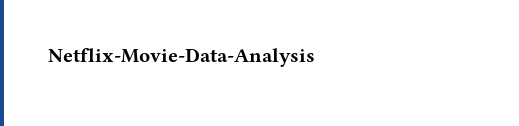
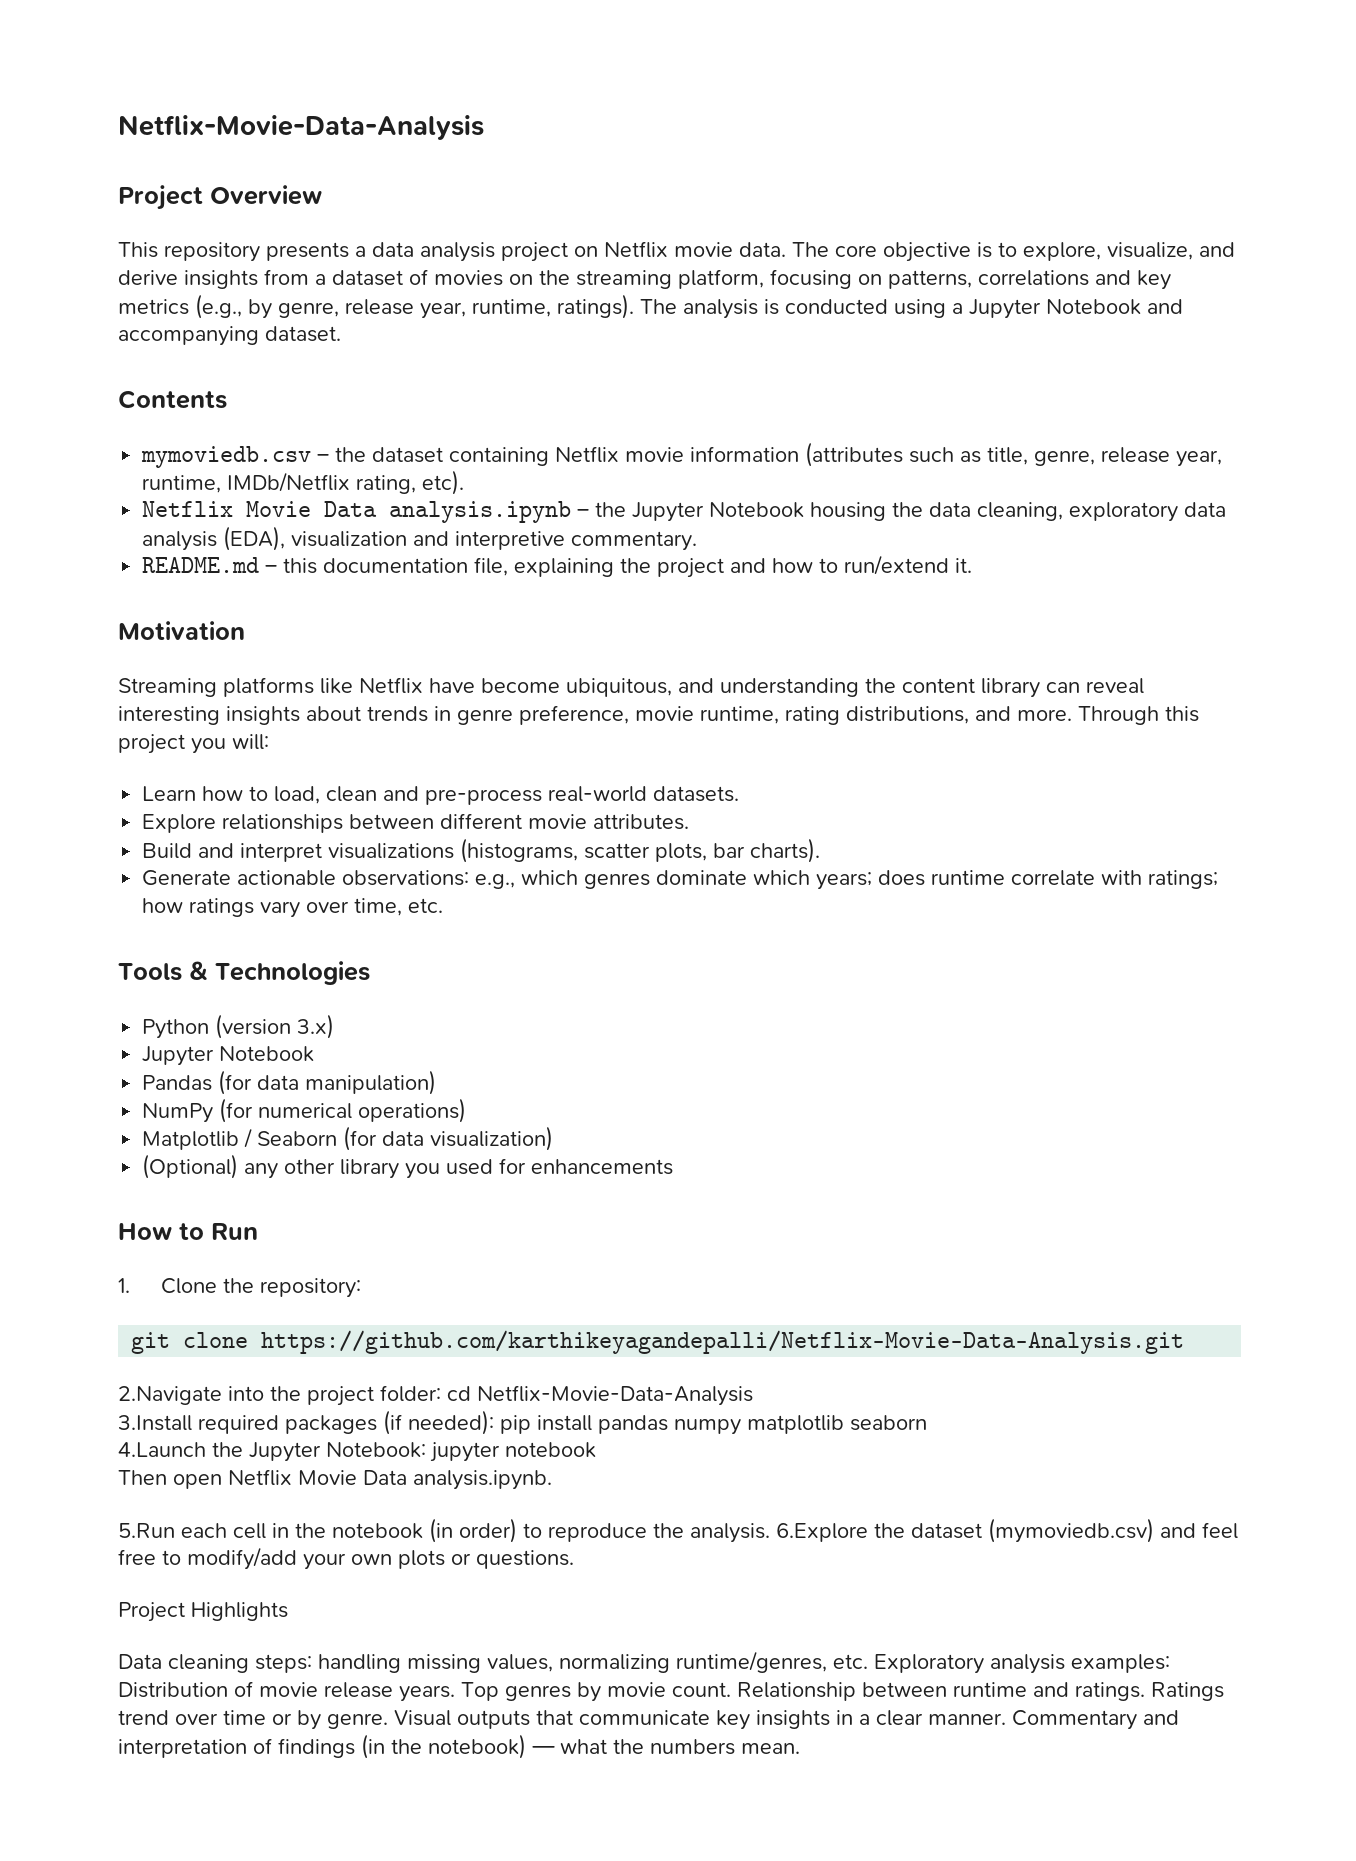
[48,48,315,67] Netflix-Movie-Data-Analysis -> [118,115,484,140] [118,185,322,210] [118,241,1235,262] [118,269,1171,290] [118,294,1183,319] [118,326,341,346] [118,390,227,409] [141,442,1223,468] [142,470,465,495] [142,501,1227,523] [142,526,698,551] [142,555,973,578] [118,621,245,640] [118,677,1144,698] [118,705,1199,725] [118,734,269,754] [142,786,740,805] [142,813,690,833] [142,838,821,863] [142,870,1219,890] [142,898,444,918] [118,961,370,985] [142,1014,335,1039] [142,1046,315,1066] [142,1070,437,1095] [142,1098,467,1123] [142,1126,554,1151] [142,1154,674,1179] [118,1223,258,1240] [118,1278,362,1298] [131,1330,1185,1354] [118,1385,753,1406] [118,1410,927,1435] [118,1442,596,1462] [118,1469,552,1490] [118,1518,1238,1543] [118,1547,574,1570] [118,1602,288,1622] [118,1651,1170,1674] [118,1681,1224,1702] [118,1710,1179,1730] [118,1734,800,1759] Netflix-Movie-Data-Analysis // Project Overview // This repository presents a data analysis project on Netflix movie data. The core objective is to explore, visualize, and derive insights from a dataset of movies on the streaming platform, focusing on patterns, correlations and key metrics (e.g., by genre, release year, runtime, ratings). The analysis is conducted using a Jupyter Notebook and accompanying dataset. // Contents // mymoviedb.csv – the dataset containing Netflix movie information (attributes such as title, genre, release year, runtime, IMDb/Netflix rating, etc). // Netflix Movie Data analysis.ipynb – the Jupyter Notebook housing the data cleaning, exploratory data analysis (EDA), visualization and interpretive commentary. // README.md – this documentation file, explaining the project and how to run/extend it. // Motivation // Streaming platforms like Netflix have become ubiquitous, and understanding the content library can reveal interesting insights about trends in genre preference, movie runtime, rating distributions, and more. Through this project you will: // Learn how to load, clean and pre-process real-world datasets. // Explore relationships between different movie attributes. // Build and interpret visualizations (histograms, scatter plots, bar charts). // Generate actionable observations: e.g., which genres dominate which years; does runtime correlate with ratings; how ratings vary over time, etc. // Tools & Technologies // Python (version 3.x) // Jupyter Notebook // Pandas (for data manipulation) // NumPy (for numerical operations) // Matplotlib / Seaborn (for data visualization) // (Optional) any other library you used for enhancements // How to Run // 1. Clone the repository: // git clone https://github.com/karthikeyagandepalli/Netflix-Movie-Data-Analysis.git // 2.Navigate into the project folder: cd Netflix-Movie-Data-Analysis // 3.Install required packages (if needed): pip install pandas numpy matplotlib seaborn // 4.Launch the Jupyter Notebook: jupyter notebook // Then open Netflix Movie Data analysis.ipynb. // 5.Run each cell in the notebook (in order) to reproduce the analysis. 6.Explore the dataset (mymoviedb.csv) and feel free to modify/add your own plots or questions. // Project Highlights // Data cleaning steps: handling missing values, normalizing runtime/genres, etc. Exploratory analysis examples: Distribution of movie release years. Top genres by movie count. Relationship between runtime and ratings. Ratings trend over time or by genre. Visual outputs that communicate key insights in a clear manner. Commentary and interpretation of findings (in the notebook) — what the numbers mean.

